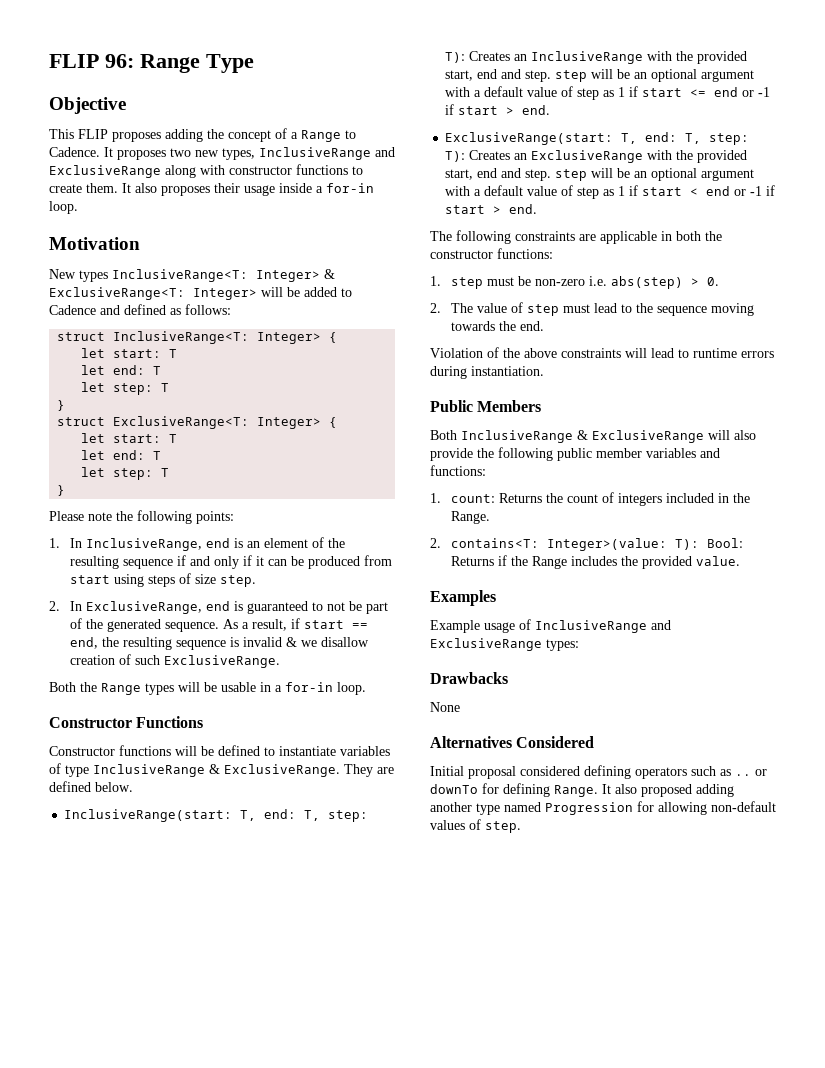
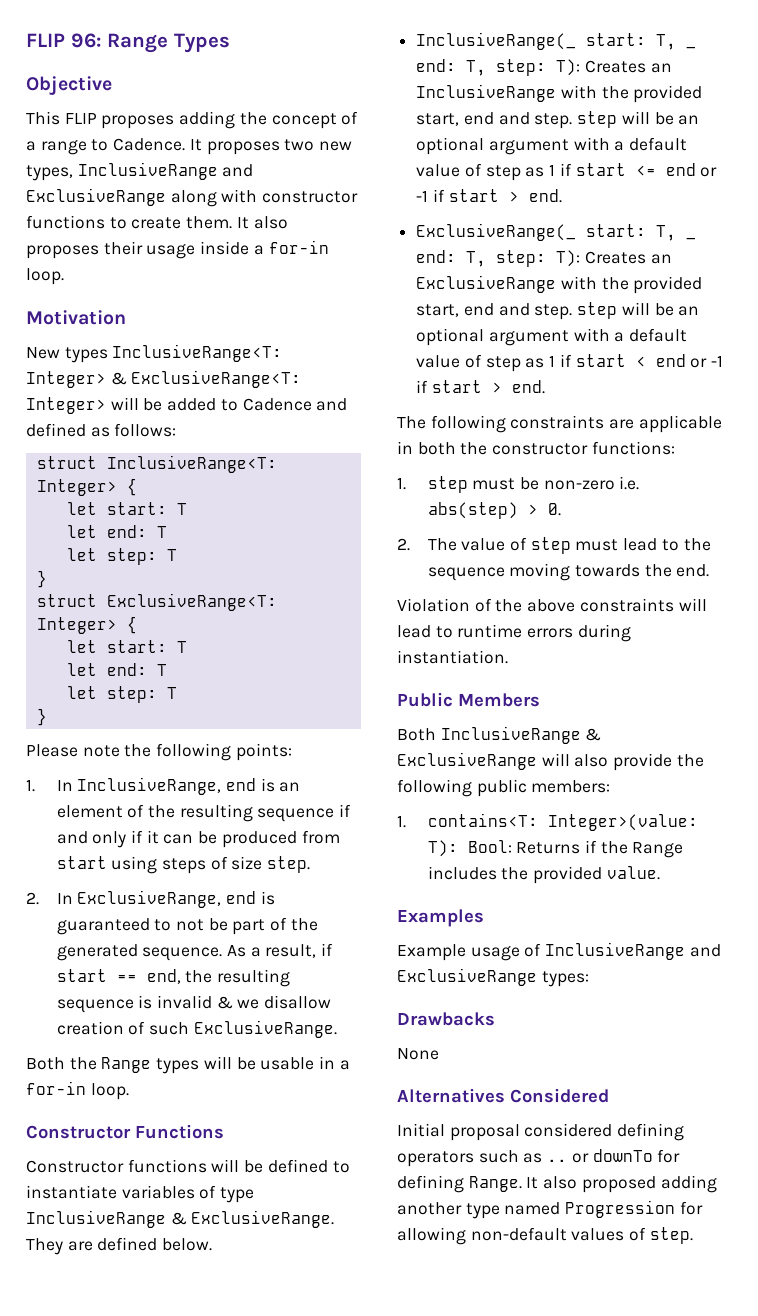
[206,54,254,73] Type -> [173,33,230,53] Types
[301,130,341,142] Range -> [40,140,87,155] range
[64,809,257,822] InclusiveRange(start: T, -> [416,32,697,50] InclusiveRange(_ start: T, _
[445,132,638,145] ExclusiveRange(start: T, -> [416,223,697,241] ExclusiveRange(_ start: T, _
[596,448,720,458] [430,465,486,476] [430,492,750,506] [450,511,490,524] [430,538,441,548] member variables and functions: // 1. count: Returns the count of integers included in the Range. // 2. -> [531,780,611,793] [397,815,406,828] members: // 1.

